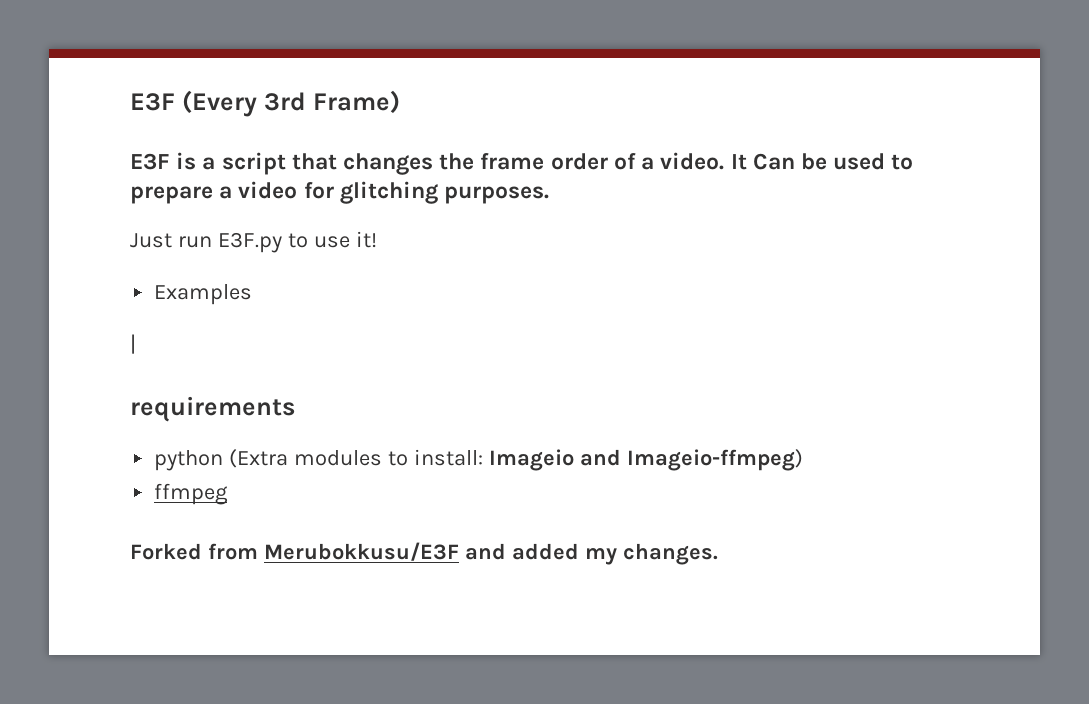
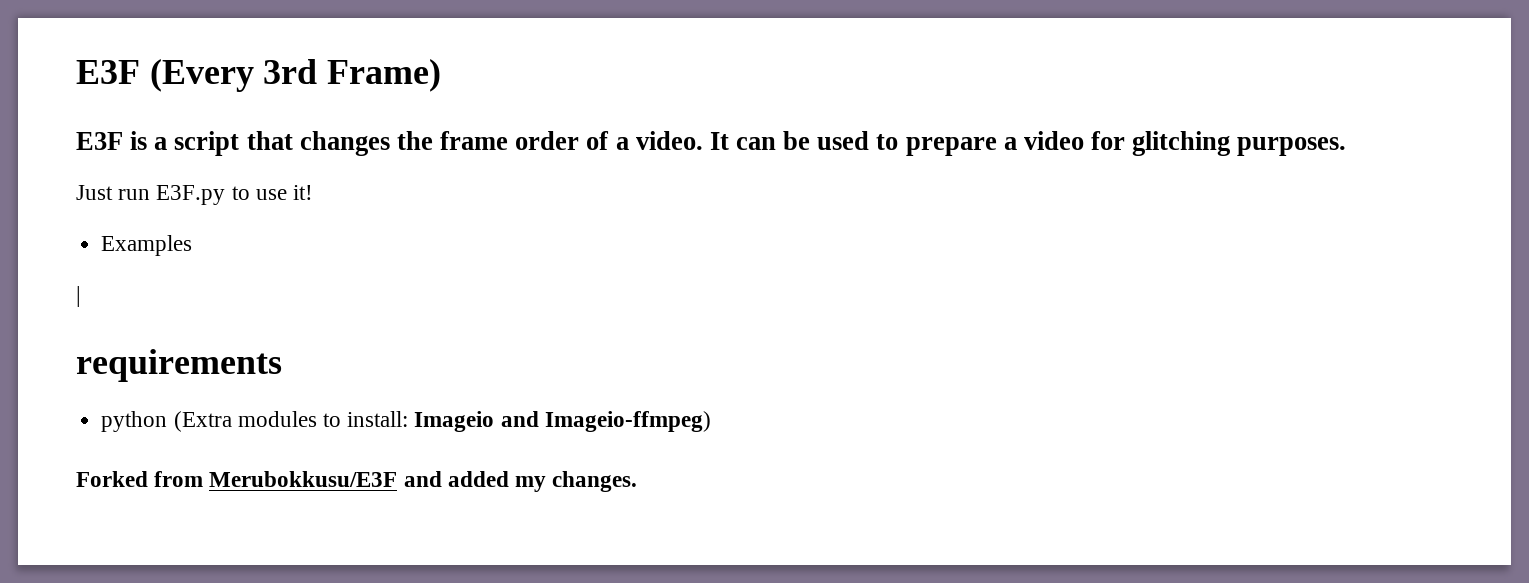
[752,153,795,170] Can -> [736,137,777,150] can
[154,483,229,505] // ffmpeg -> (711, 421) none

